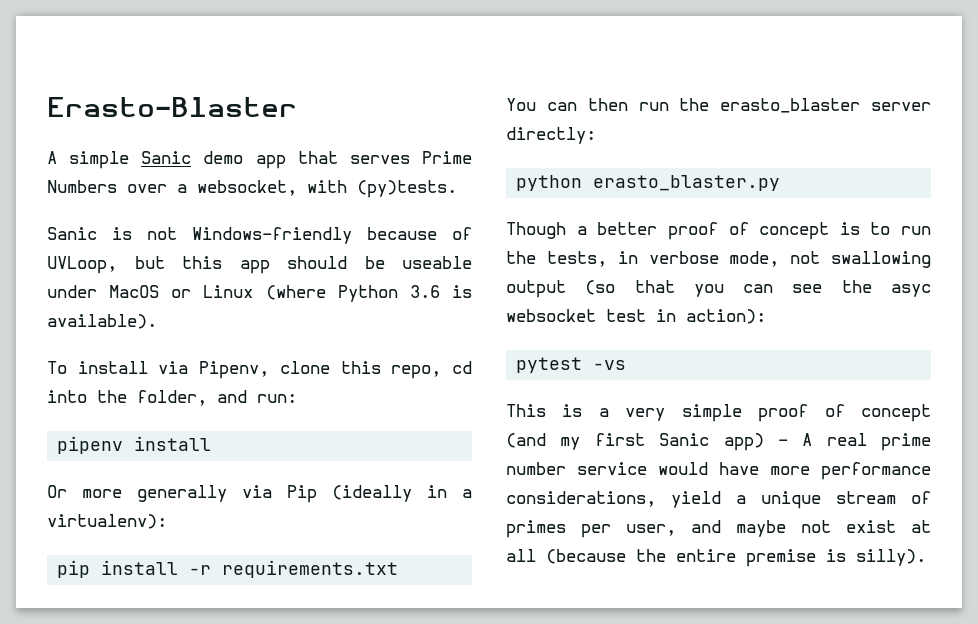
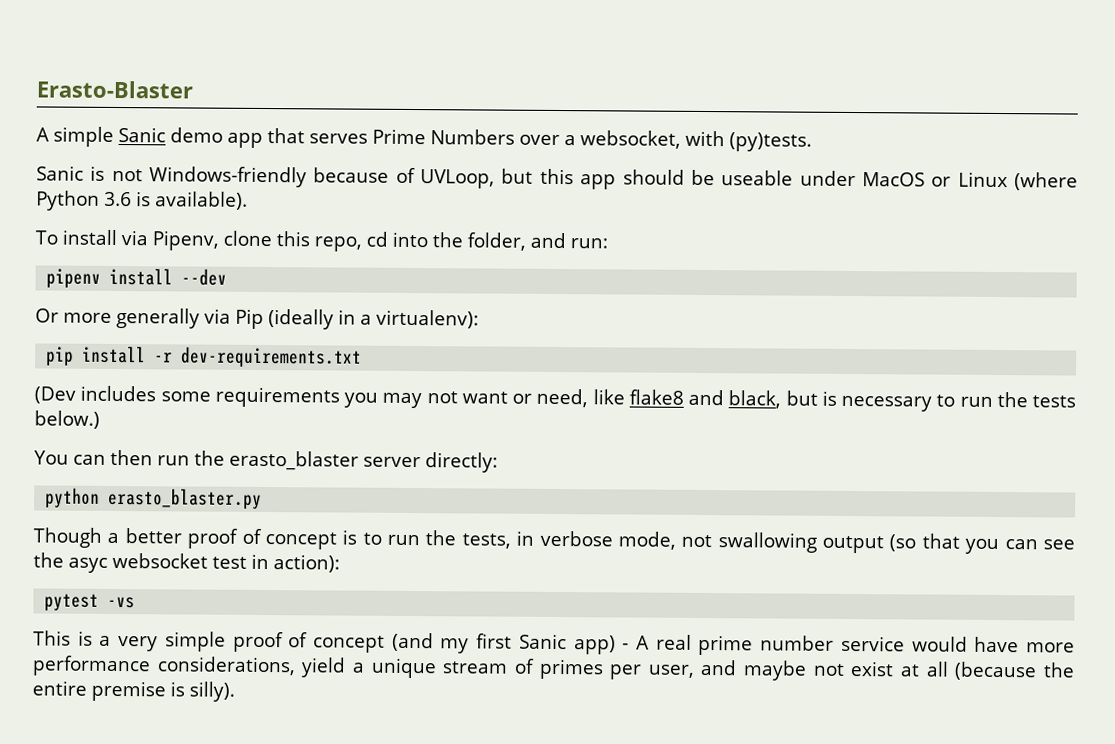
(212, 443) none -> [181,268,228,286] --dev
[222,560,399,578] requirements.txt -> [181,346,363,368] [34,385,1076,412] [34,410,100,429] dev-requirements.txt // (Dev includes some requirements you may not want or need, like flake8 and black, but is necessary to run the tests below.)

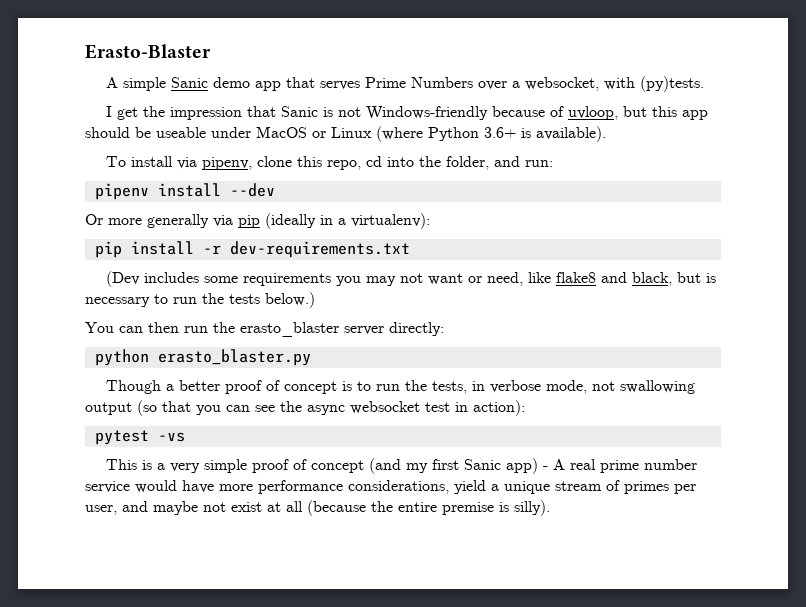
(812, 142) none -> [106,106,277,120] I get the impression that
[420,169,496,189] UVLoop, -> [568,106,619,120] uvloop,
[104,191,132,207] 3.6 -> [484,127,516,138] 3.6+
[151,230,219,251] Pipenv, -> [202,157,253,170] pipenv,
[235,308,264,329] Pip -> [238,215,260,228] pip
[68,557,108,573] asyc -> [307,405,345,415] async

